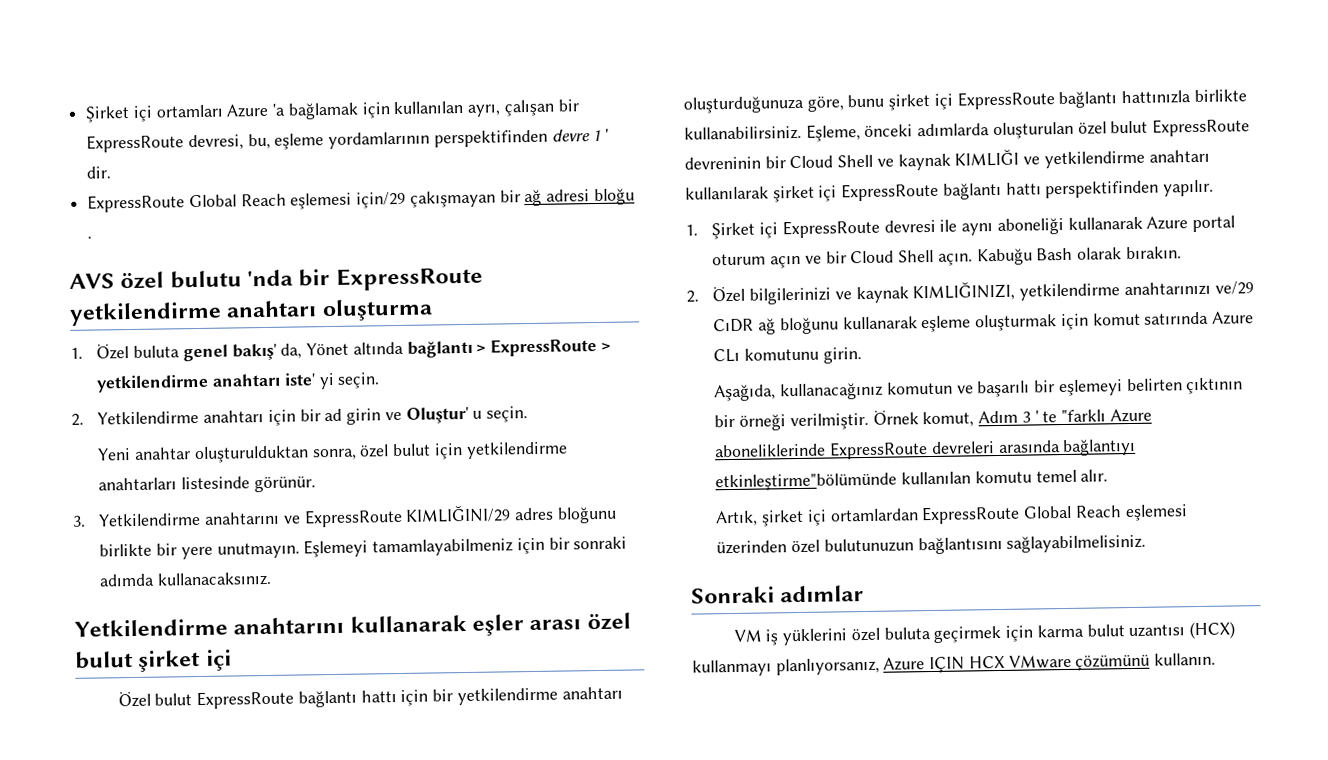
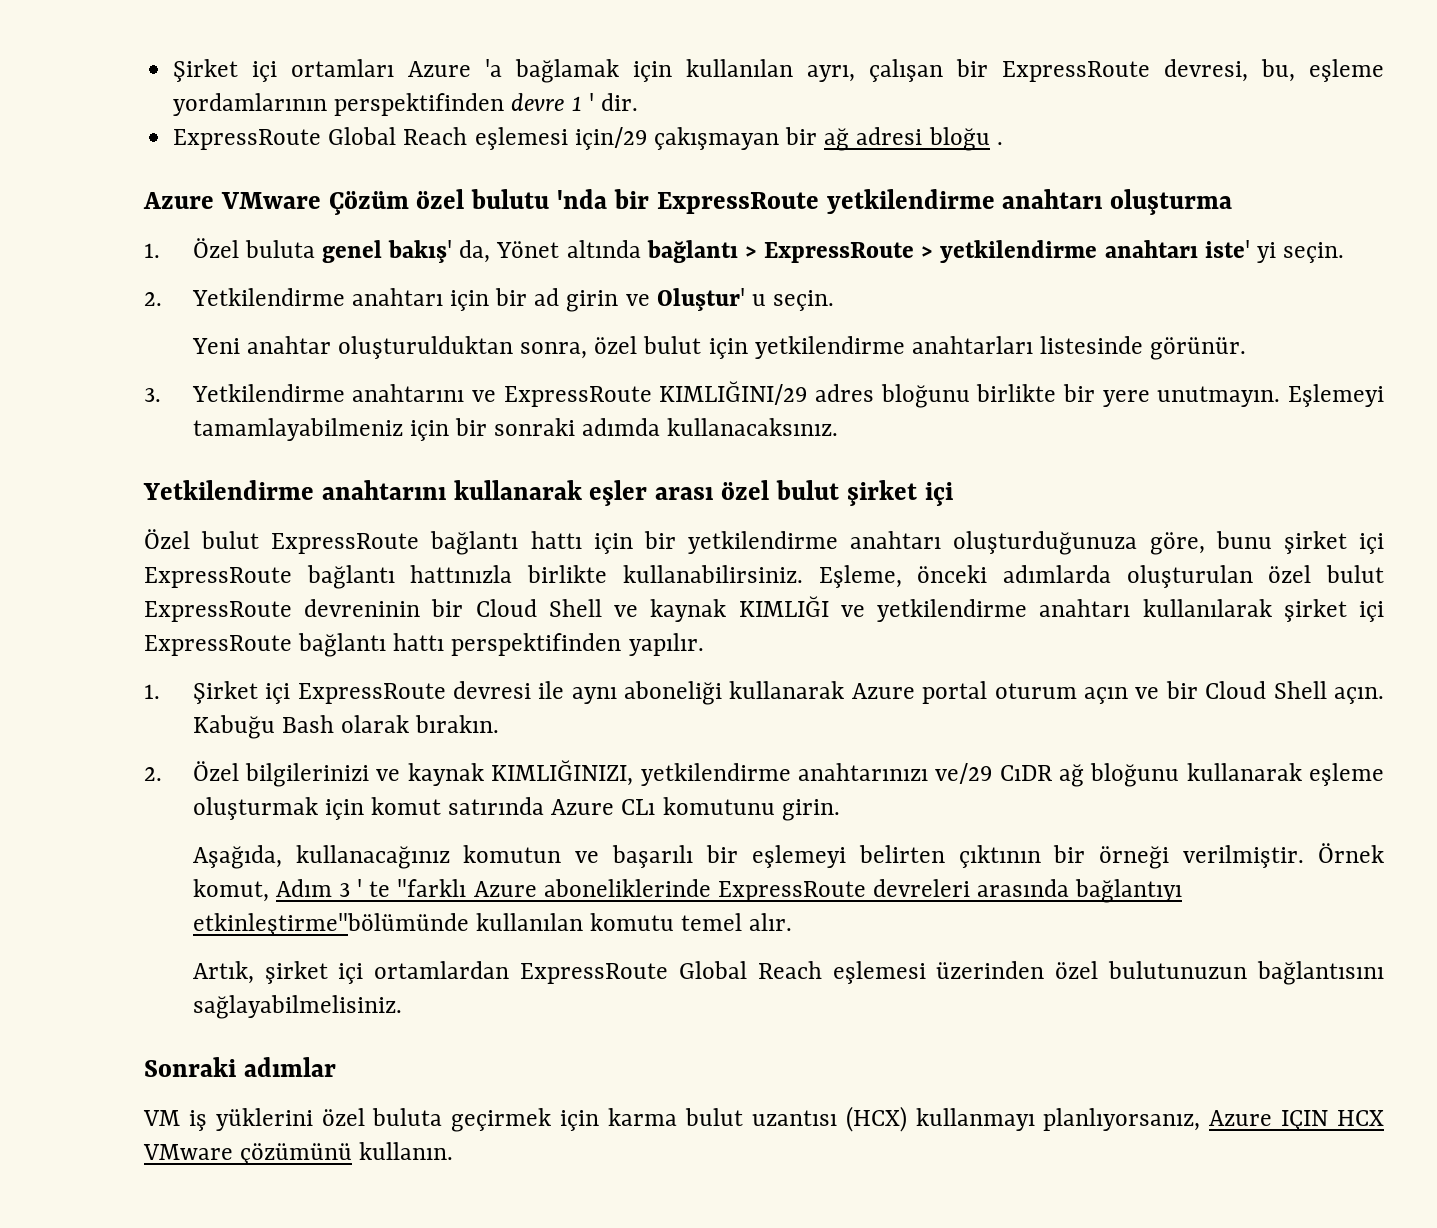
[69,273,115,289] AVS -> [143,191,409,215] Azure VMware Çözüm

